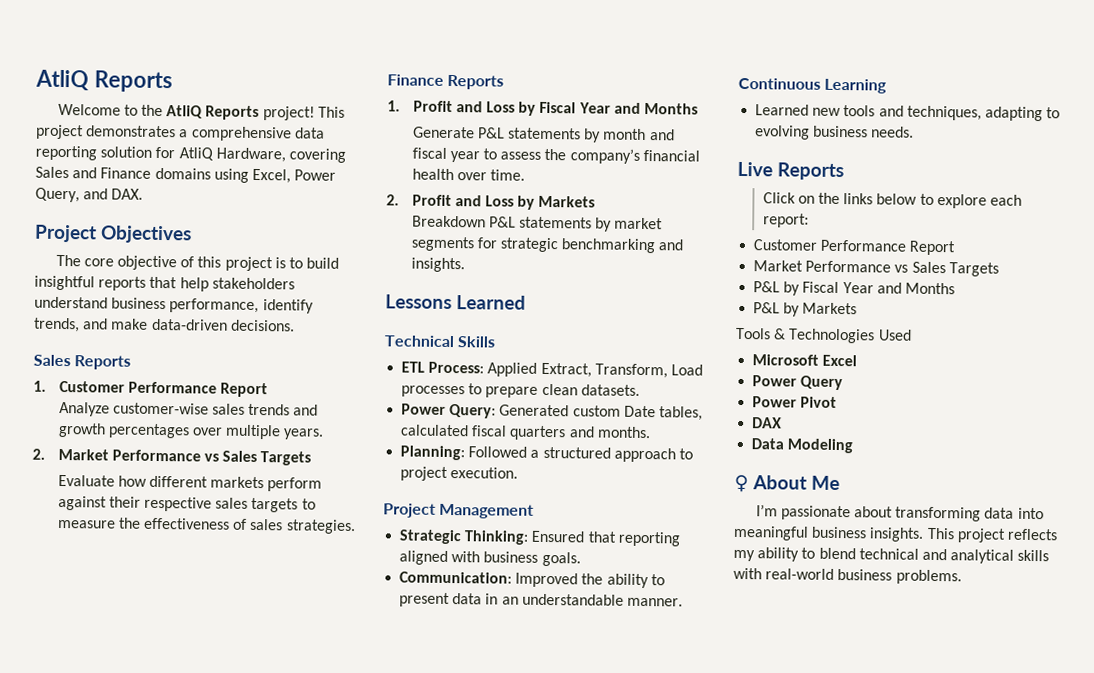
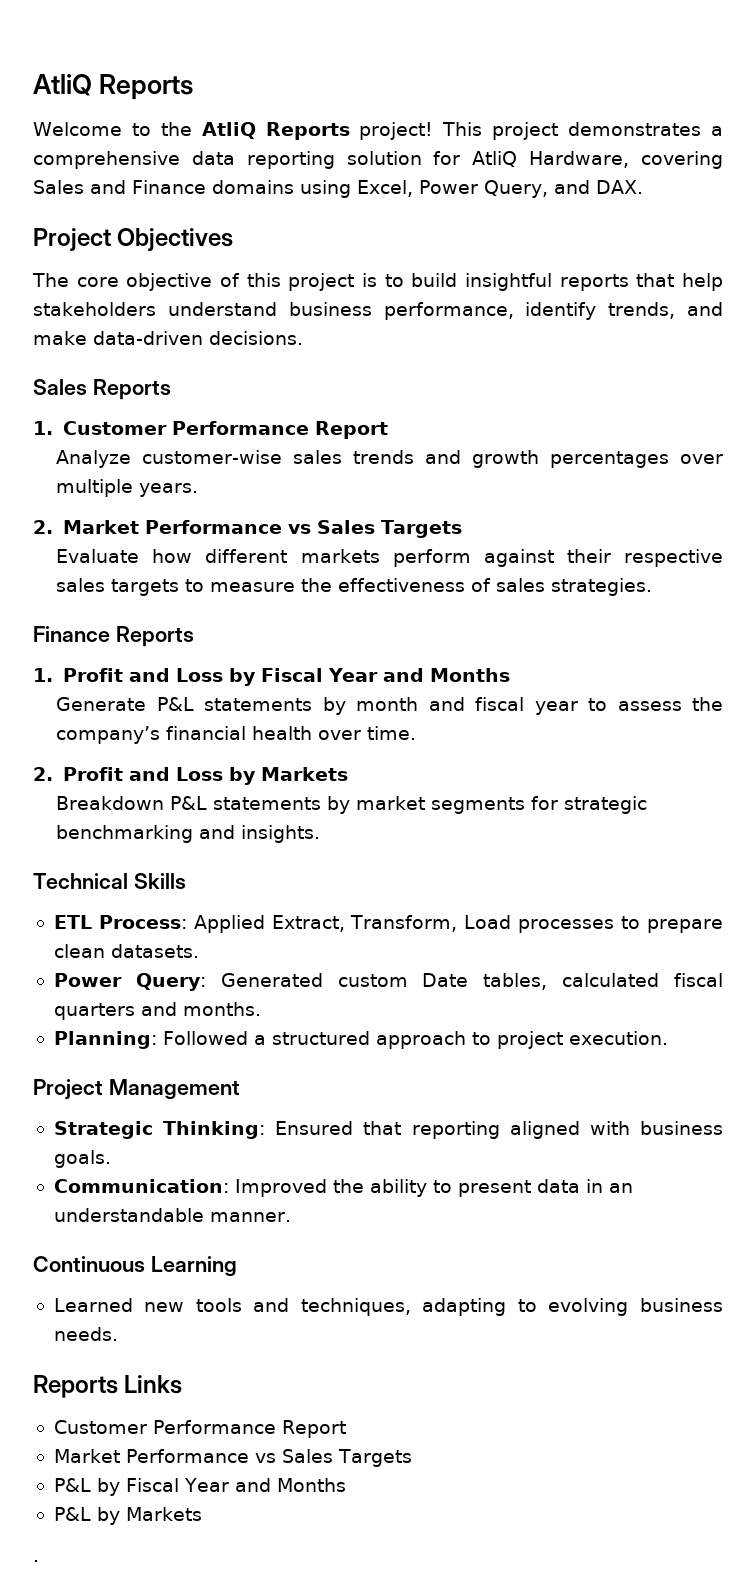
[385,294,527,310] // Lessons Learned -> (321, 834) none
[737,161,845,181] [762,192,1022,209] [762,213,809,228] Live Reports // Click on the links below to explore each report: -> [33,1375,183,1398] Reports Links
[735,327,912,344] [752,354,858,367] [752,375,844,391] [752,396,838,408] [752,417,783,429] [751,438,854,454] [734,474,841,493] [755,504,1044,522] [733,525,1058,543] [733,547,1050,564] [733,567,962,585] Tools & Technologies Used // Microsoft Excel // Power Query // Power Pivot // DAX // Data Modeling // ♀ About Me // I’m passionate about transforming data into meaningful business insights. This project reflects my ability to blend technical and analytical skills with real-world business problems. -> [33,1560,39,1562] .

